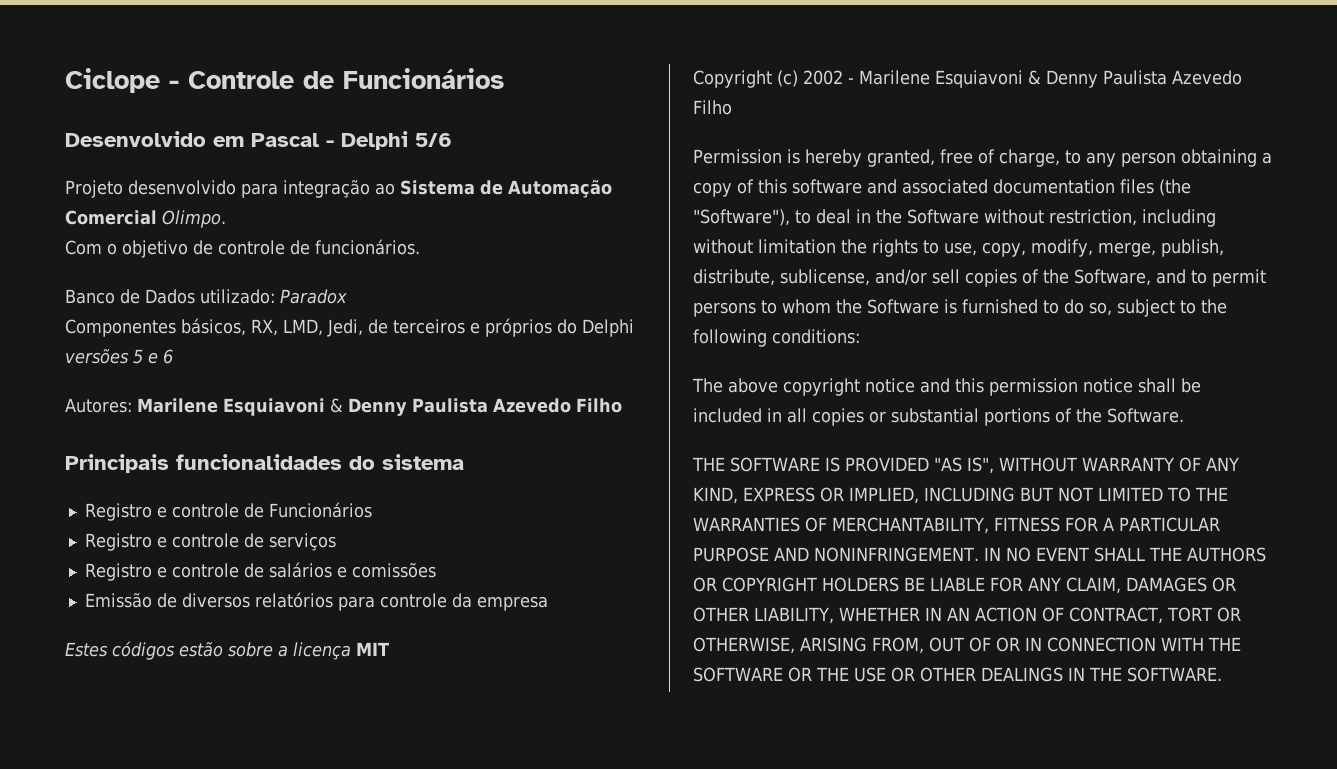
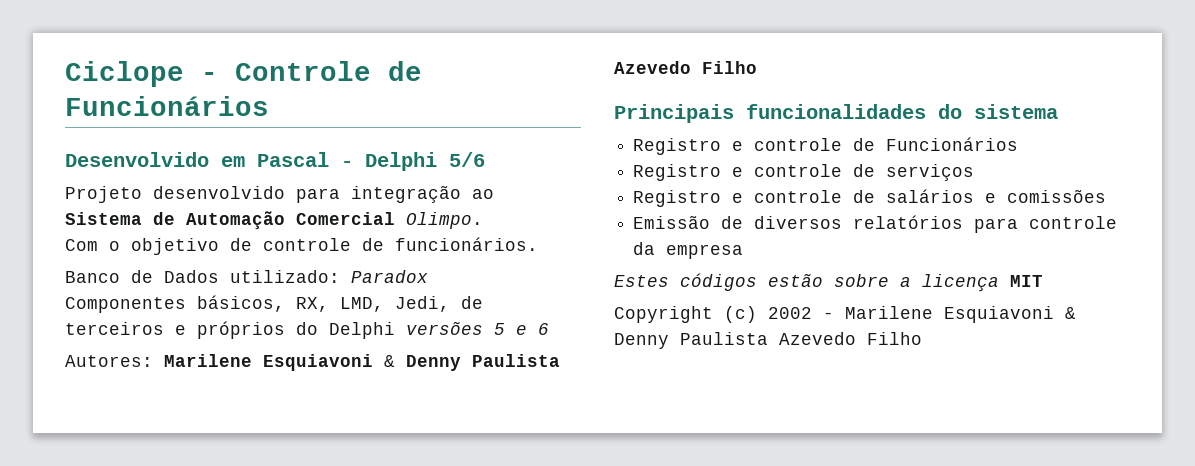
[693,149,1272,167] [693,179,1191,197] [693,209,1216,227] [693,239,1224,257] [693,269,1266,287] [693,299,1227,317] [693,329,860,347] [692,378,1201,396] [693,408,1184,426] [692,457,1239,474] [693,487,1228,504] [693,517,1220,534] [693,547,1266,562] [693,577,1236,594] [693,607,1241,624] [693,637,1241,654] [693,667,1222,682] // Permission is hereby granted, free of charge, to any person obtaining a copy of this software and associated documentation files (the "Software"), to deal in the Software without restriction, including without limitation the rights to use, copy, modify, merge, publish, distribute, sublicense, and/or sell copies of the Software, and to permit persons to whom the Software is furnished to do so, subject to the following conditions: // The above copyright notice and this permission notice shall be included in all copies or substantial portions of the Software. // THE SOFTWARE IS PROVIDED "AS IS", WITHOUT WARRANTY OF ANY KIND, EXPRESS OR IMPLIED, INCLUDING BUT NOT LIMITED TO THE WARRANTIES OF MERCHANTABILITY, FITNESS FOR A PARTICULAR PURPOSE AND NONINFRINGEMENT. IN NO EVENT SHALL THE AUTHORS OR COPYRIGHT HOLDERS BE LIABLE FOR ANY CLAIM, DAMAGES OR OTHER LIABILITY, WHETHER IN AN ACTION OF CONTRACT, TORT OR OTHERWISE, ARISING FROM, OUT OF OR IN CONNECTION WITH THE SOFTWARE OR THE USE OR OTHER DEALINGS IN THE SOFTWARE. -> (922, 338) none

